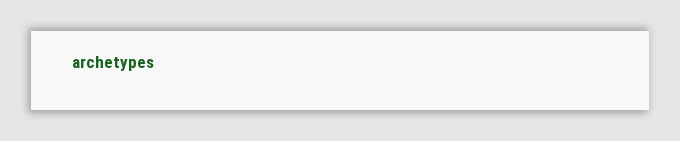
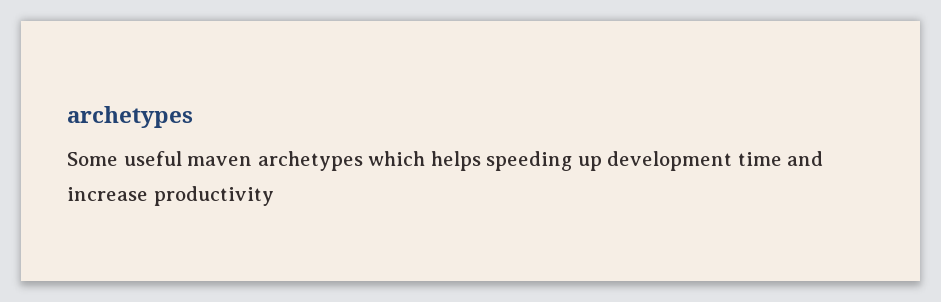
[72,56,154,71] archetypes -> [67,106,193,128] [67,151,824,171] [67,186,274,206] archetypes // Some useful maven archetypes which helps speeding up development time and increase productivity

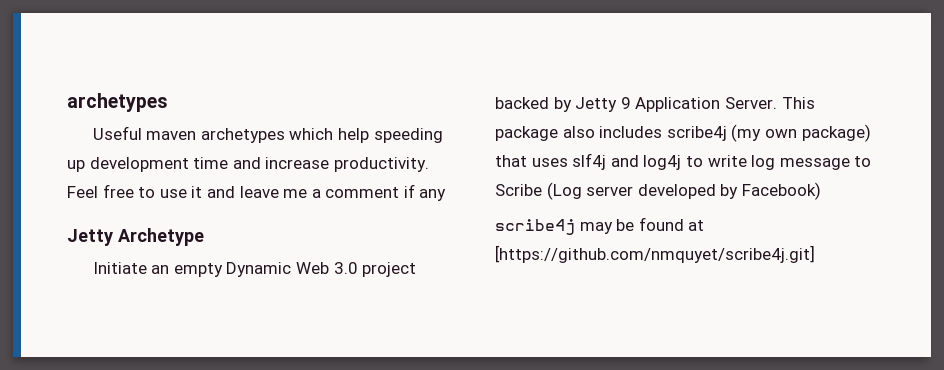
[67,151,182,166] Some useful -> [92,126,142,140] Useful
[430,151,481,171] helps -> [337,128,369,143] help
[153,186,274,206] productivity -> [333,157,429,172] [67,184,447,201] [67,228,204,246] [92,262,417,277] [495,97,815,112] [495,124,871,142] [495,153,872,170] [495,182,821,200] [495,217,705,235] [495,245,815,263] productivity. Feel free to use it and leave me a comment if any // Jetty Archetype // Initiate an empty Dynamic Web 3.0 project backed by Jetty 9 Application Server. This package also includes scribe4j (my own package) that uses slf4j and log4j to write log message to Scribe (Log server developed by Facebook) // scribe4j may be found at [https://github.com/nmquyet/scribe4j.git]

